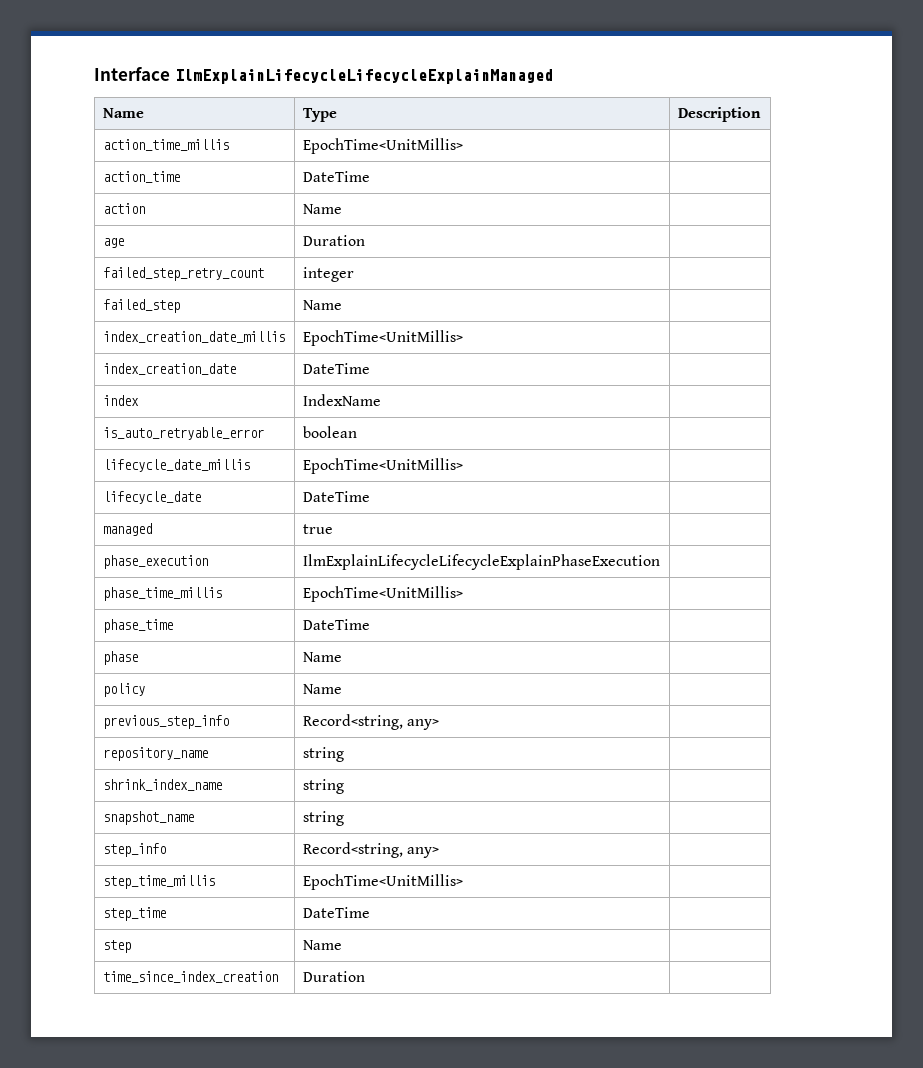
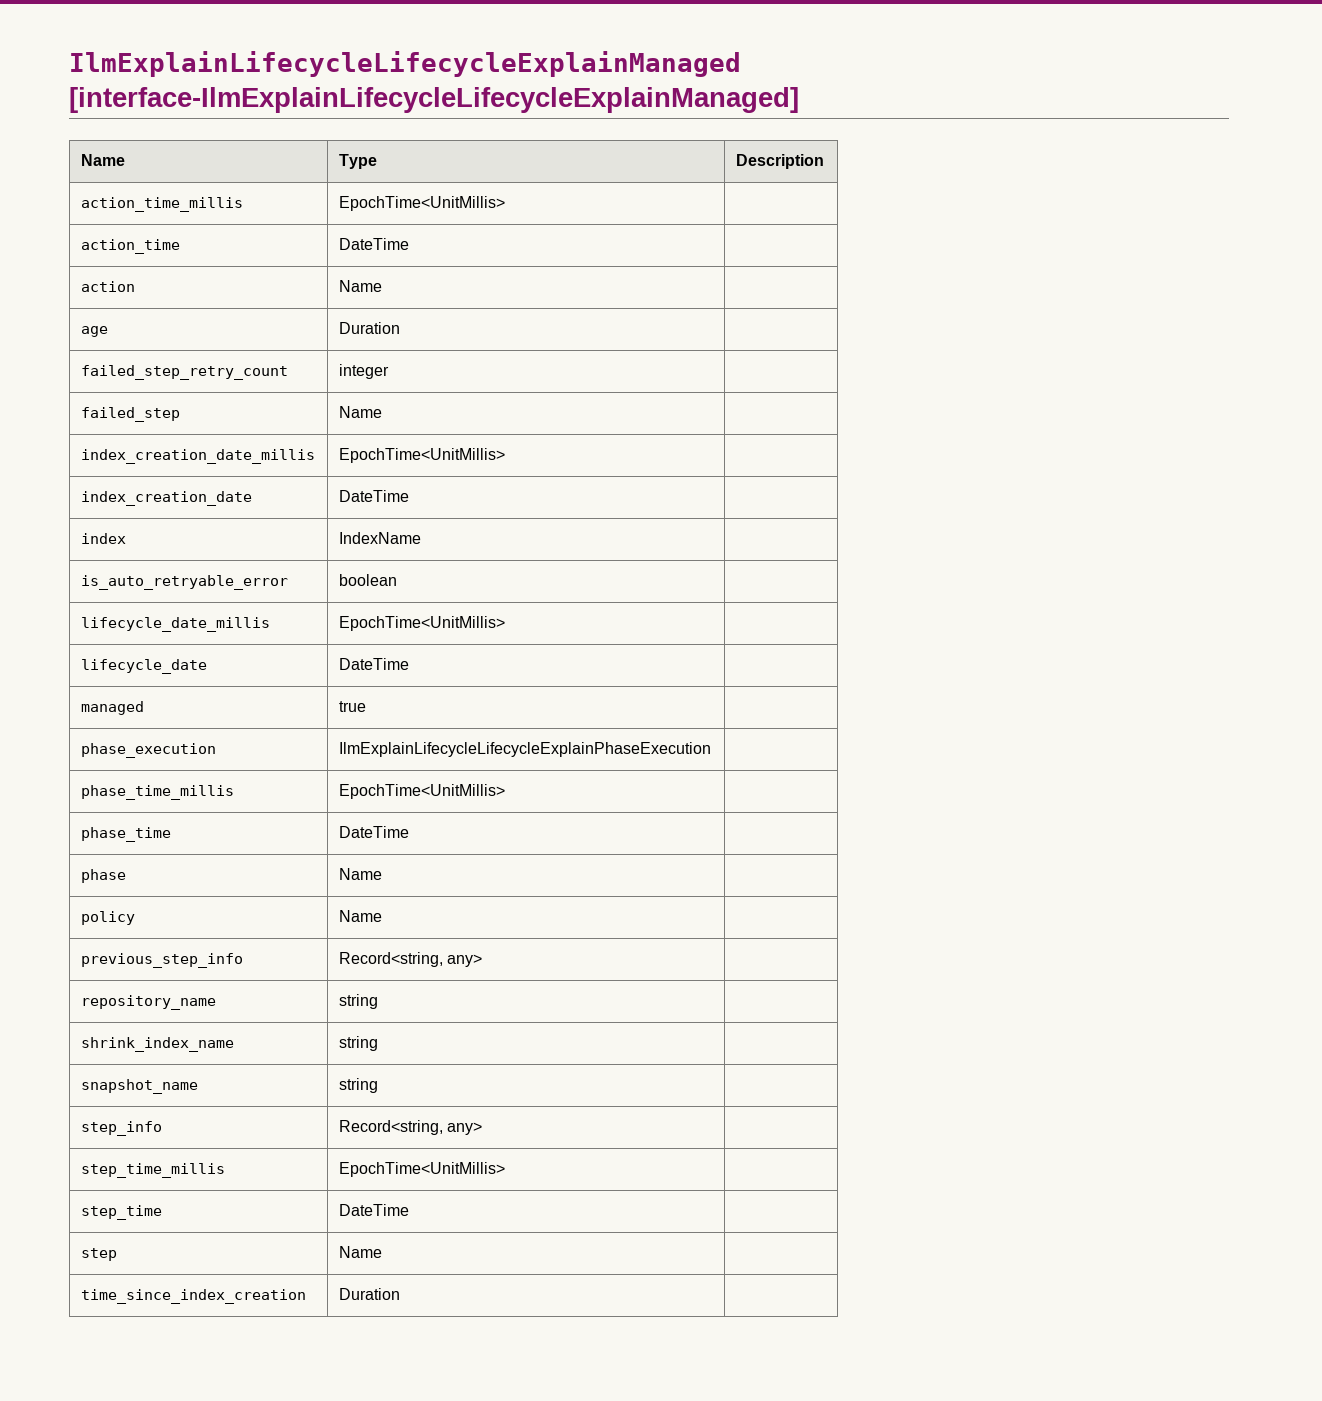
[94,67,170,81] Interface -> (69, 64) none
(553, 76) none -> [69,87,799,113] [interface-IlmExplainLifecycleLifecycleExplainManaged]

